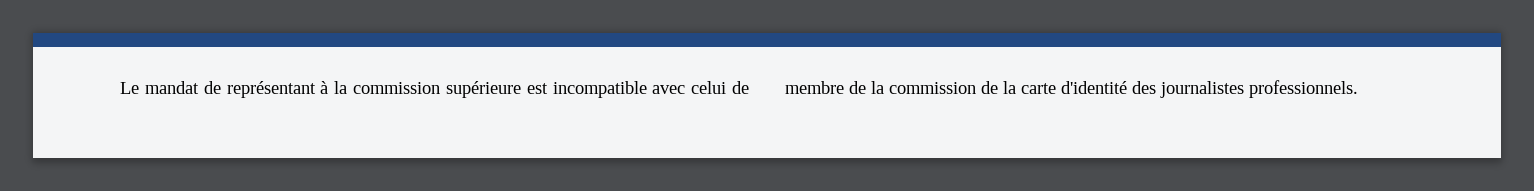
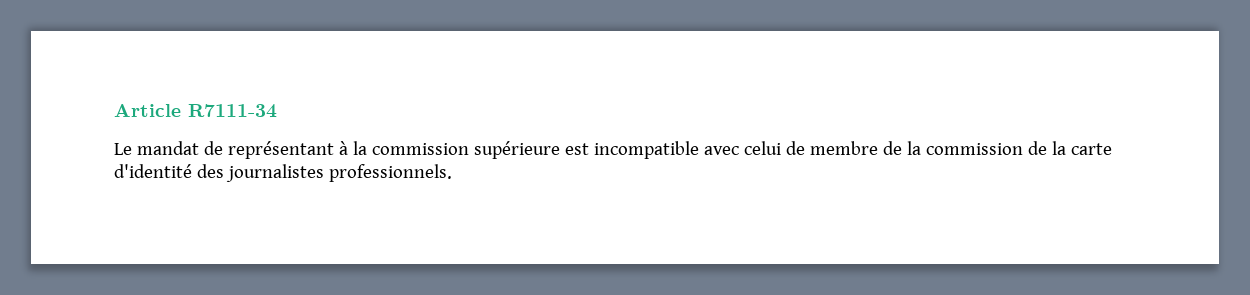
(120, 88) none -> [114,104,277,118] Article R7111-34 //

